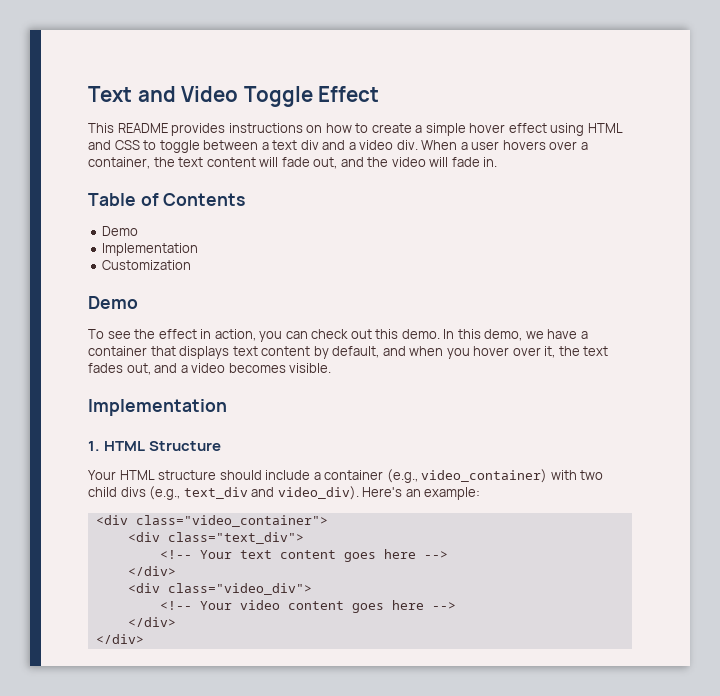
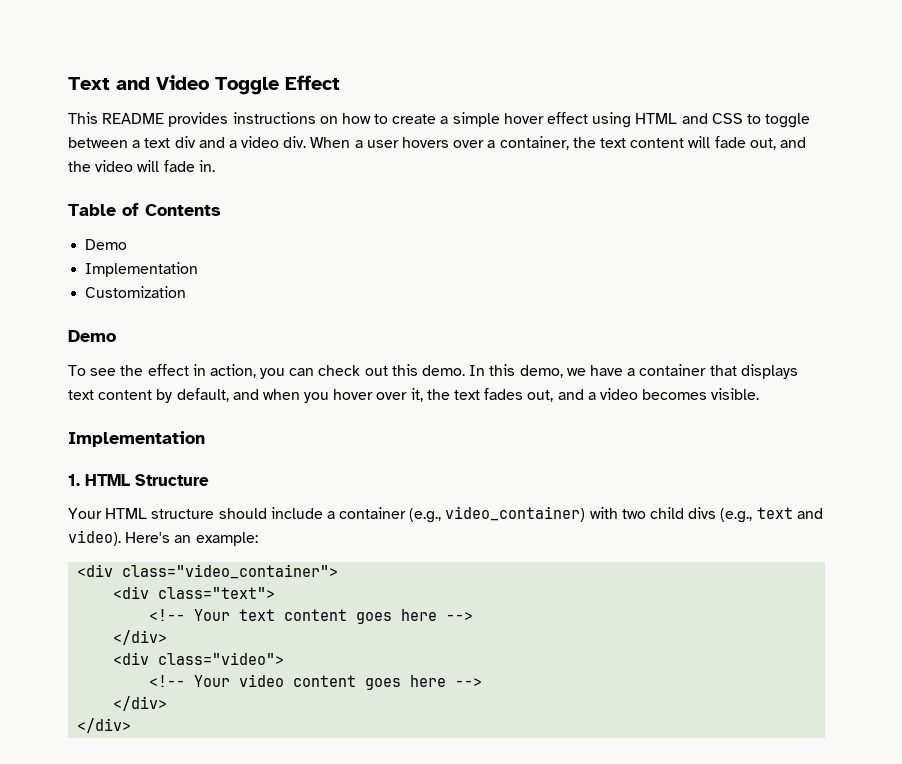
[183,486,359,500] text_div and video_div). -> [756,507,823,519] [68,530,121,546] text and video).
[167,532,304,544] class="text_div"> -> [158,587,276,599] class="text">
[167,583,312,595] class="video_div"> -> [158,652,285,665] class="video">

